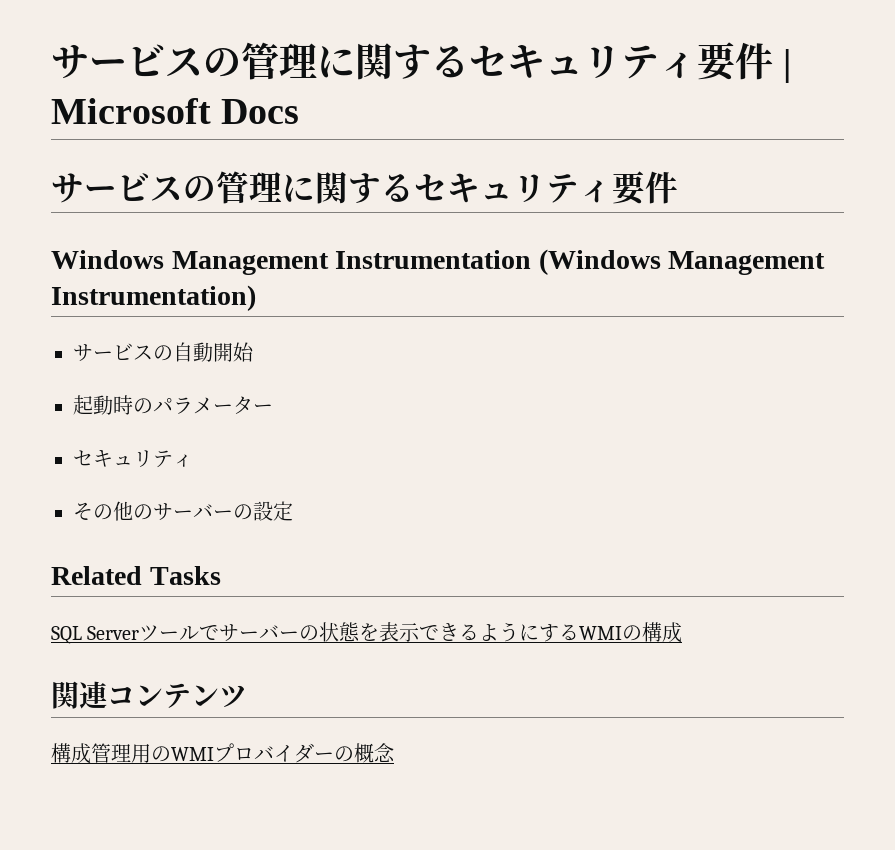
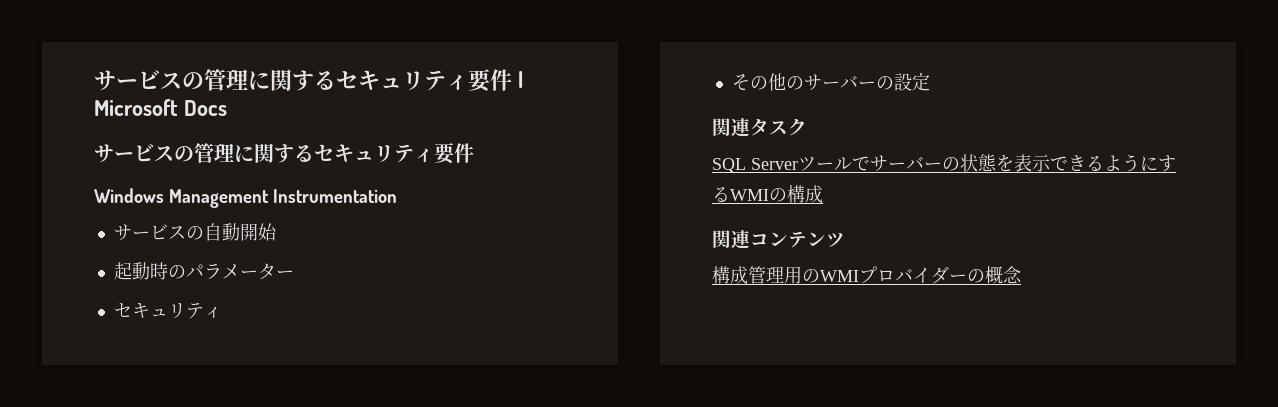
[538,249,826,275] [51,285,256,311] (Windows Management Instrumentation) -> (397, 196) none
[51,566,221,585] Related Tasks -> [712,118,807,137] 関連タスク

